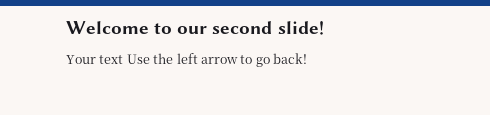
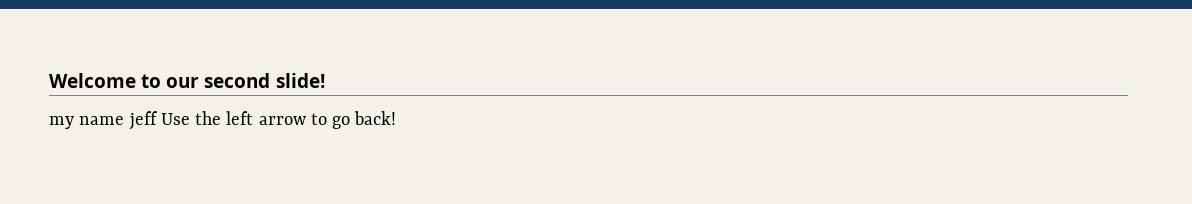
[66,55,124,64] Your text -> [49,111,158,130] my name jeff

